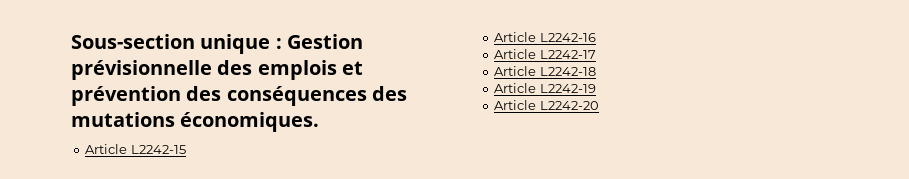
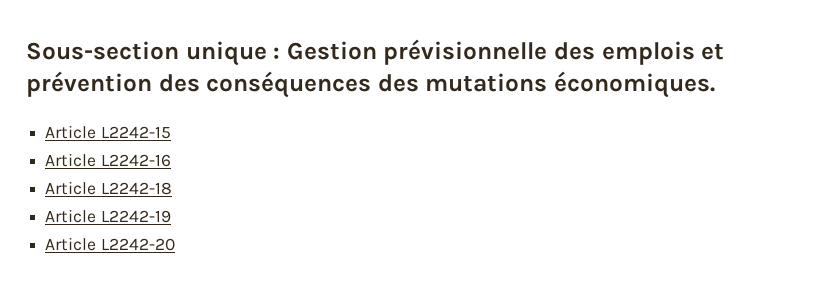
[494,49,596,59] // Article L2242-17 -> (171, 160) none

